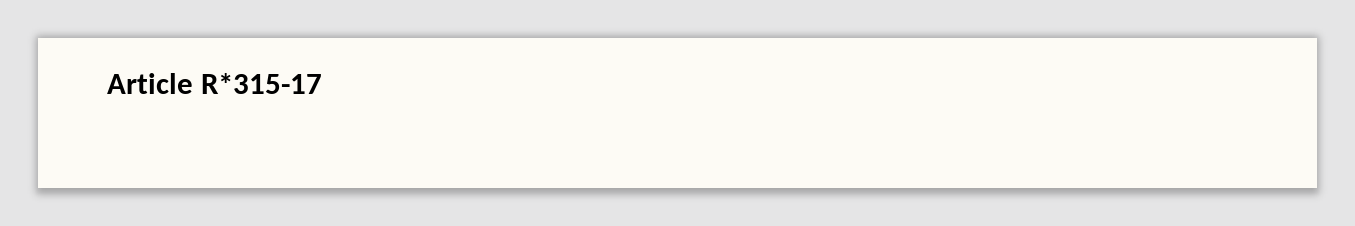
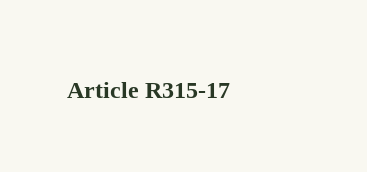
[201,73,323,94] R*315-17 -> [145,83,231,98] R315-17

